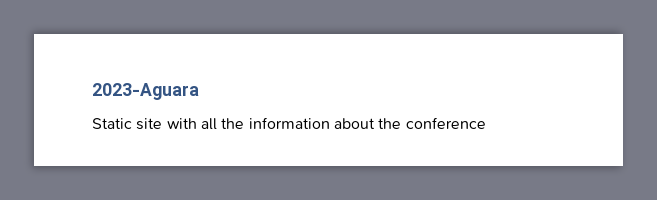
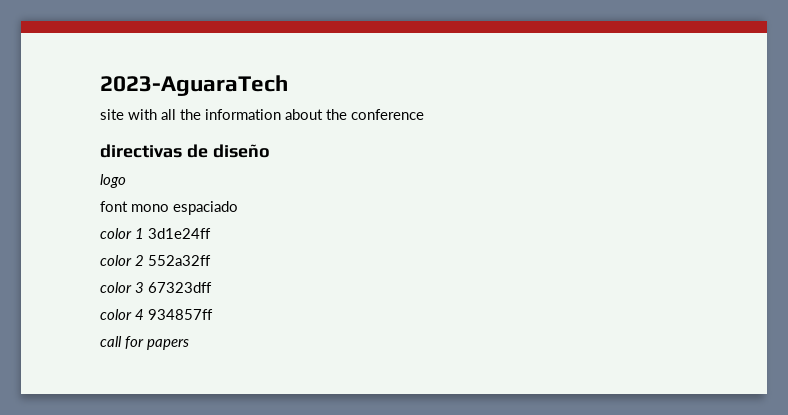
[92,83,199,100] [92,118,132,129] 2023-Aguara // Static -> [100,75,288,96] 2023-AguaraTech //
(486, 123) none -> [100,144,270,158] [100,174,126,188] [100,201,238,215] [100,228,211,239] [100,255,211,266] [100,282,212,293] [100,309,213,320] [100,336,189,350] // directivas de diseño // logo // font mono espaciado // color 1 3d1e24ff // color 2 552a32ff // color 3 67323dff // color 4 934857ff // call for papers

